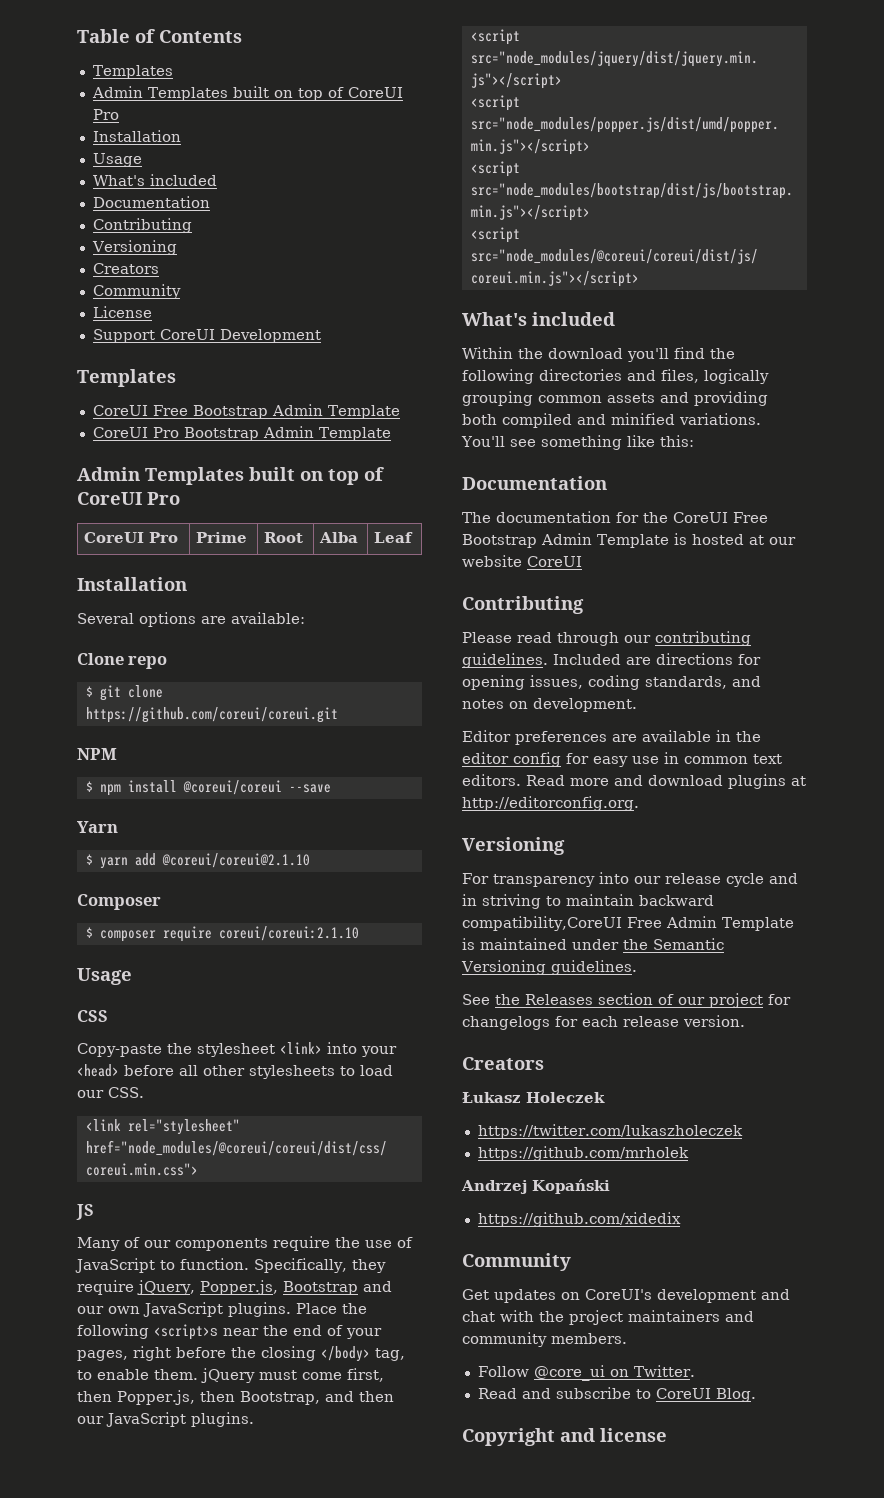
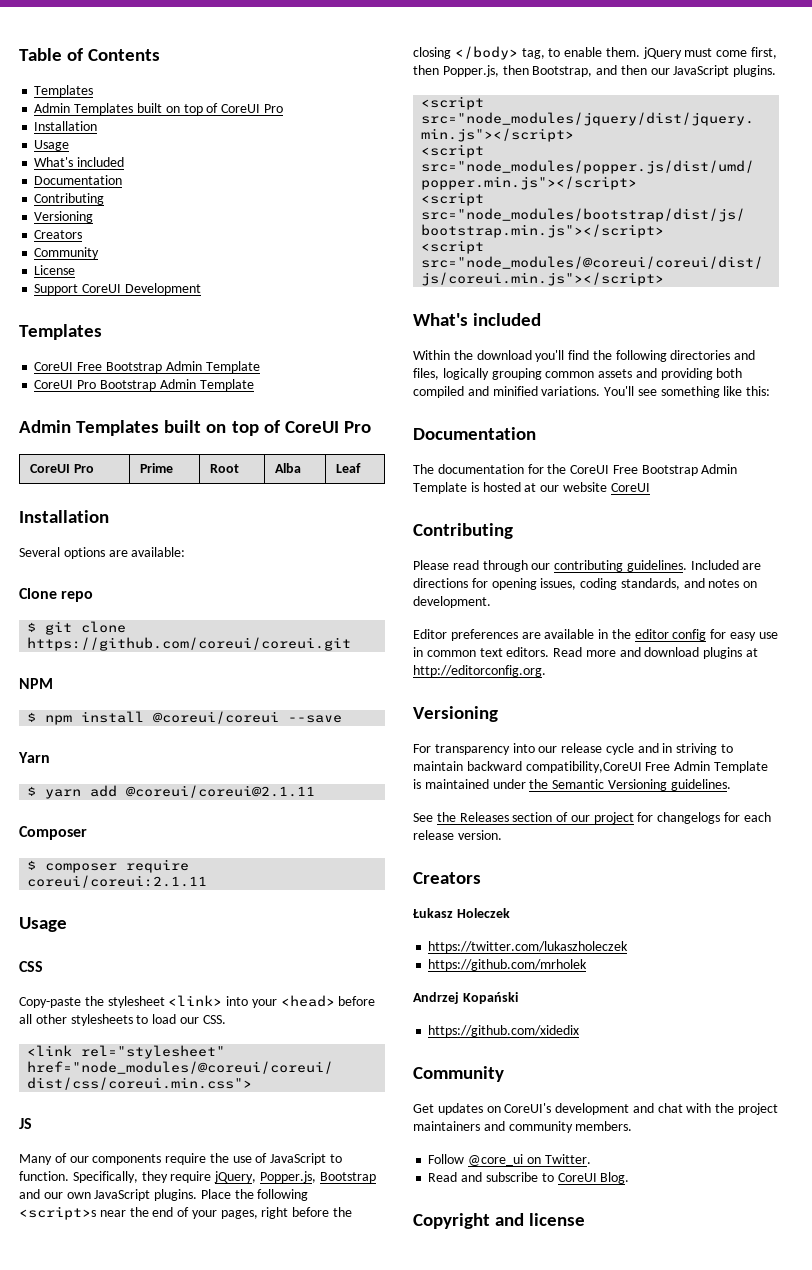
[161,853,310,868] @coreui/coreui@2.1.10 -> [126,785,316,798] @coreui/coreui@2.1.11
[218,926,359,941] coreui/coreui:2.1.10 -> [27,875,208,888] coreui/coreui:2.1.11

